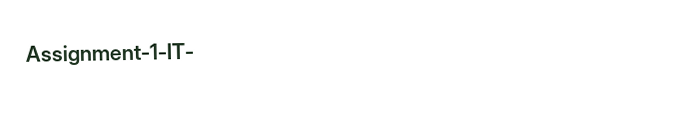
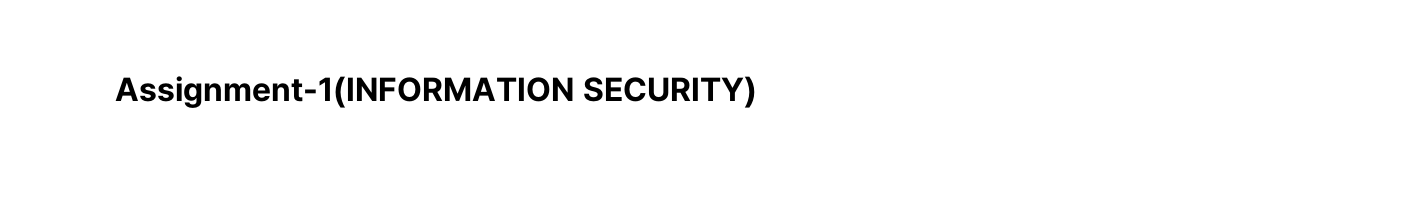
[25,42,195,66] Assignment-1-IT- -> [115,76,757,108] Assignment-1(INFORMATION SECURITY)

